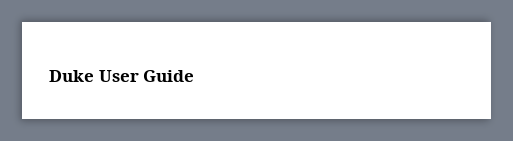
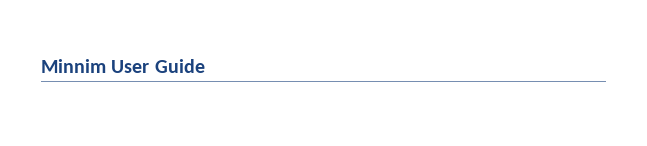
[49,70,94,82] Duke -> [41,59,106,73] Minnim

